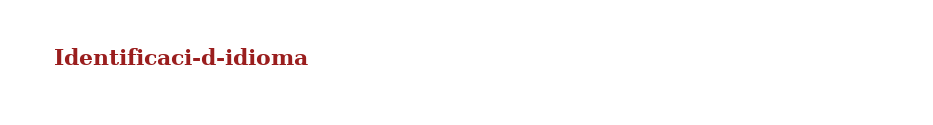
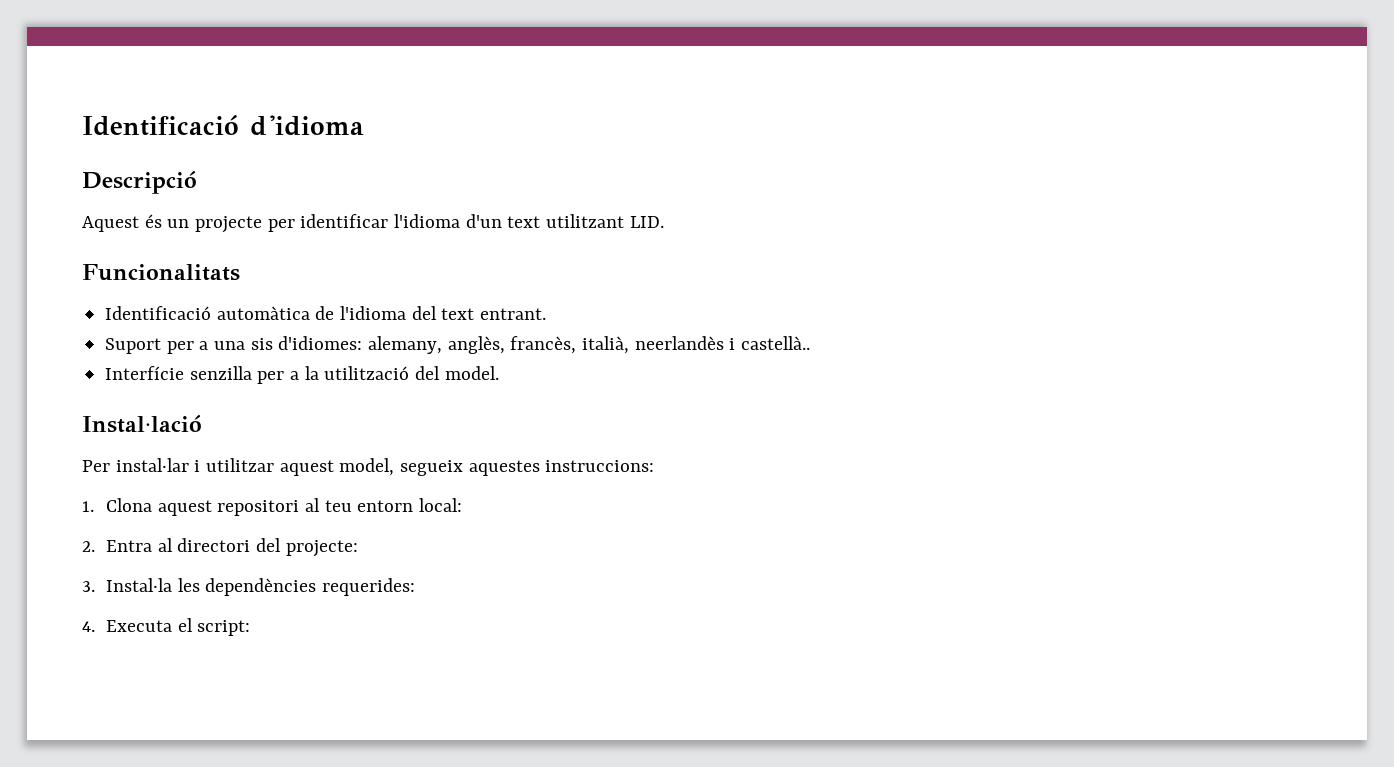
[54,48,308,65] Identificaci-d-idioma -> [82,115,364,136] [82,171,197,194] [82,214,664,233] [82,264,240,281] [105,306,547,320] [105,336,811,354] [105,366,499,384] [82,415,202,433] [82,458,655,476] [82,498,463,516] [82,538,358,557] [82,578,416,596] [82,618,251,636] Identificació d'idioma // Descripció // Aquest és un projecte per identificar l'idioma d'un text utilitzant LID. // Funcionalitats // Identificació automàtica de l'idioma del text entrant. // Suport per a una sis d'idiomes: alemany, anglès, francès, italià, neerlandès i castellà.. // Interfície senzilla per a la utilització del model. // Instal·lació // Per instal·lar i utilitzar aquest model, segueix aquestes instruccions: // 1. Clona aquest repositori al teu entorn local: // 2. Entra al directori del projecte: // 3. Instal·la les dependències requerides: // 4. Executa el script:

